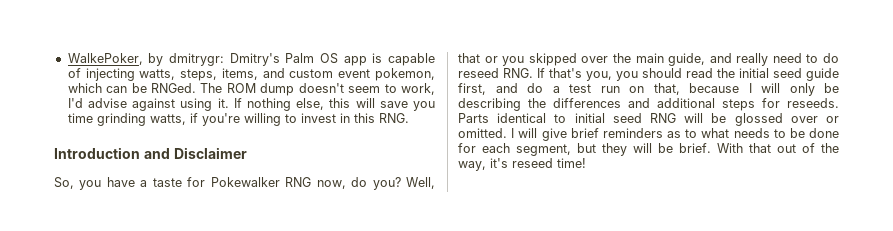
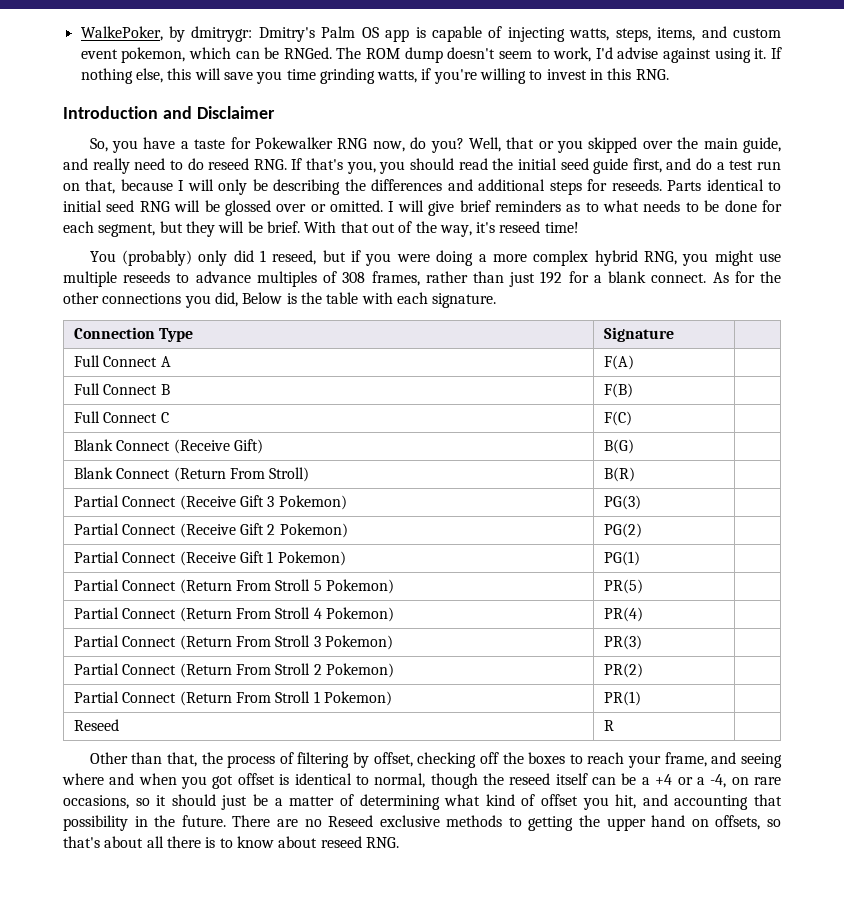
(586, 163) none -> [89,250,781,266] [63,271,781,287] [63,292,497,308] [74,327,194,342] [604,327,675,342] [74,355,171,367] [604,355,635,370] [74,383,170,395] [604,383,634,398] [74,411,169,423] [604,411,633,426] [74,439,264,454] [604,439,635,454] [74,467,310,482] [604,467,636,482] [74,495,347,510] [604,495,642,510] [74,523,348,538] [604,523,643,538] [74,551,346,566] [604,551,641,566] [74,579,394,594] [604,579,644,594] [74,607,394,622] [604,607,644,622] [74,635,393,650] [604,635,643,650] [74,663,394,678] [604,663,644,678] [74,691,392,706] [604,691,642,706] [74,719,120,731] [604,720,615,731] [89,752,783,768] [62,773,782,789] [63,794,782,810] [63,815,781,831] [63,836,399,848] // You (probably) only did 1 reseed, but if you were doing a more complex hybrid RNG, you might use multiple reseeds to advance multiples of 308 frames, rather than just 192 for a blank connect. As for the other connections you did, Below is the table with each signature. // Connection Type | Signature | // Full Connect A | F(A) | // Full Connect B | F(B) | // Full Connect C | F(C) | // Blank Connect (Receive Gift) | B(G) | // Blank Connect (Return From Stroll) | B(R) | // Partial Connect (Receive Gift 3 Pokemon) | PG(3) | // Partial Connect (Receive Gift 2 Pokemon) | PG(2) | // Partial Connect (Receive Gift 1 Pokemon) | PG(1) | // Partial Connect (Return From Stroll 5 Pokemon) | PR(5) | // Partial Connect (Return From Stroll 4 Pokemon) | PR(4) | // Partial Connect (Return From Stroll 3 Pokemon) | PR(3) | // Partial Connect (Return From Stroll 2 Pokemon) | PR(2) | // Partial Connect (Return From Stroll 1 Pokemon) | PR(1) | // Reseed | R | // Other than that, the process of filtering by offset, checking off the boxes to reach your frame, and seeing where and when you got offset is identical to normal, though the reseed itself can be a +4 or a -4, on rare occasions, so it should just be a matter of determining what kind of offset you hit, and accounting that possibility in the future. There are no Reseed exclusive methods to getting the upper hand on offsets, so that's about all there is to know about reseed RNG.

